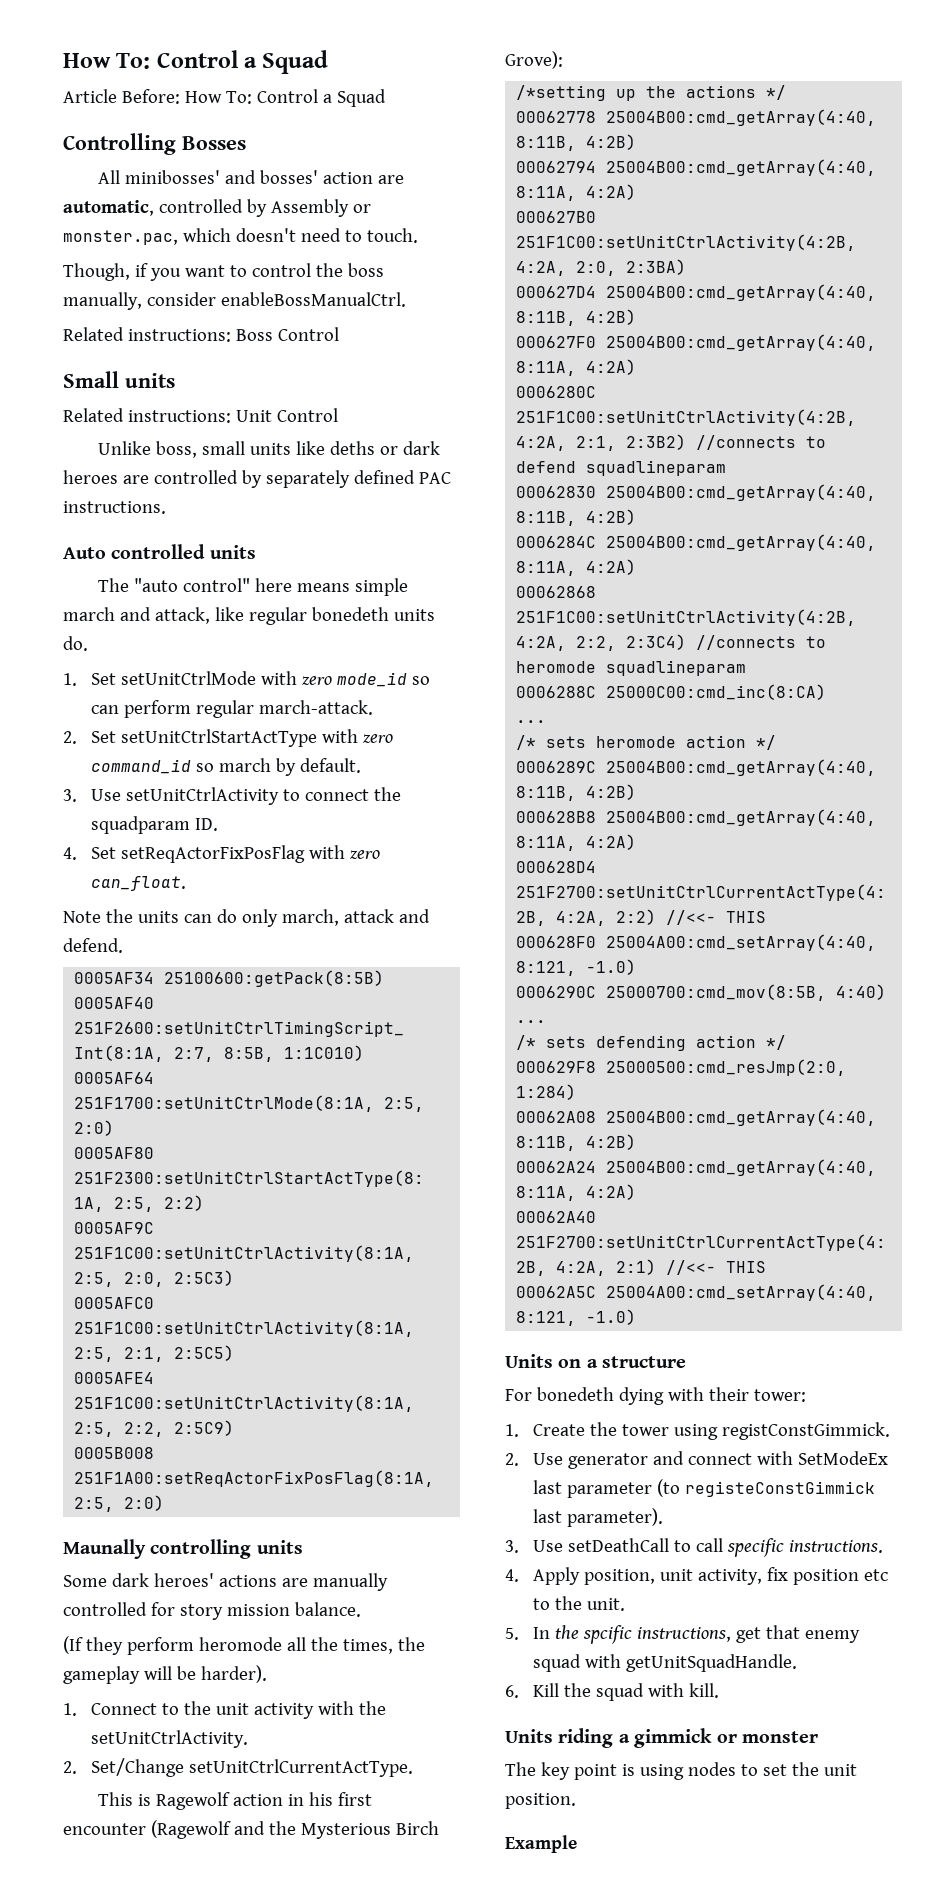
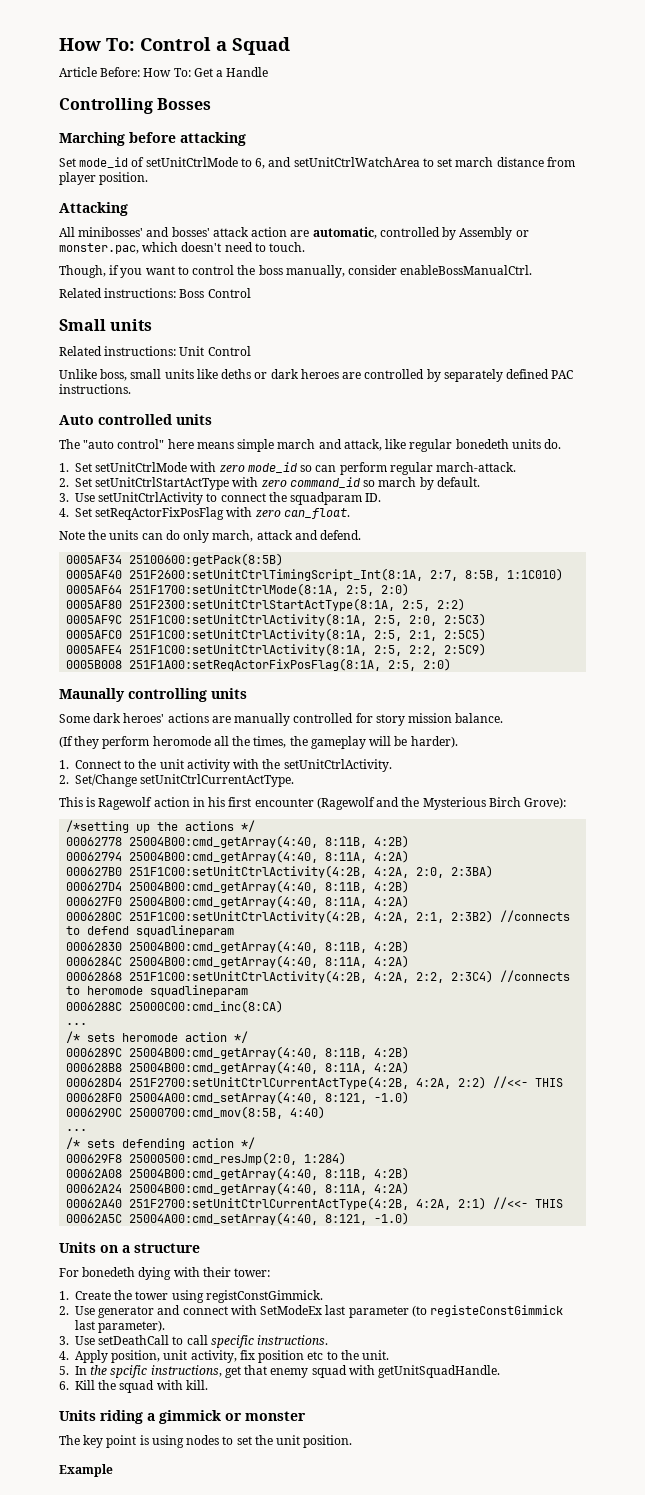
[256,89,386,107] Control a Squad -> [193,67,269,77] Get a Handle
(246, 143) none -> [59,132,246,146] [59,157,575,169] [59,172,149,185] [59,202,128,216] // Marching before attacking // Set mode_id of setUnitCtrlMode to 6, and setUnitCtrlWatchArea to set march distance from player position. // Attacking
(319, 177) none -> [212,227,249,237] attack

